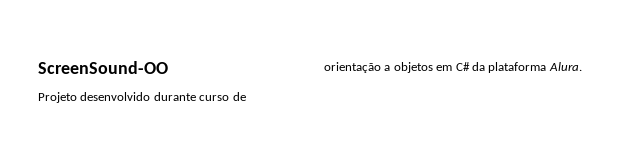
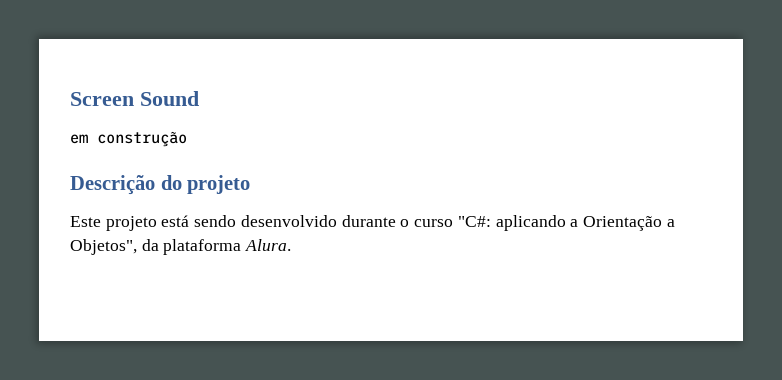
[38,61,168,74] [38,92,246,103] [324,62,470,73] ScreenSound-OO // Projeto desenvolvido durante curso de orientação a objetos em C# -> [70,91,199,106] [70,131,187,147] [70,175,251,195] [70,215,675,231] [70,239,137,255] Screen Sound // em construção // Descrição do projeto // Este projeto está sendo desenvolvido durante o curso "C#: aplicando a Orientação a Objetos",

